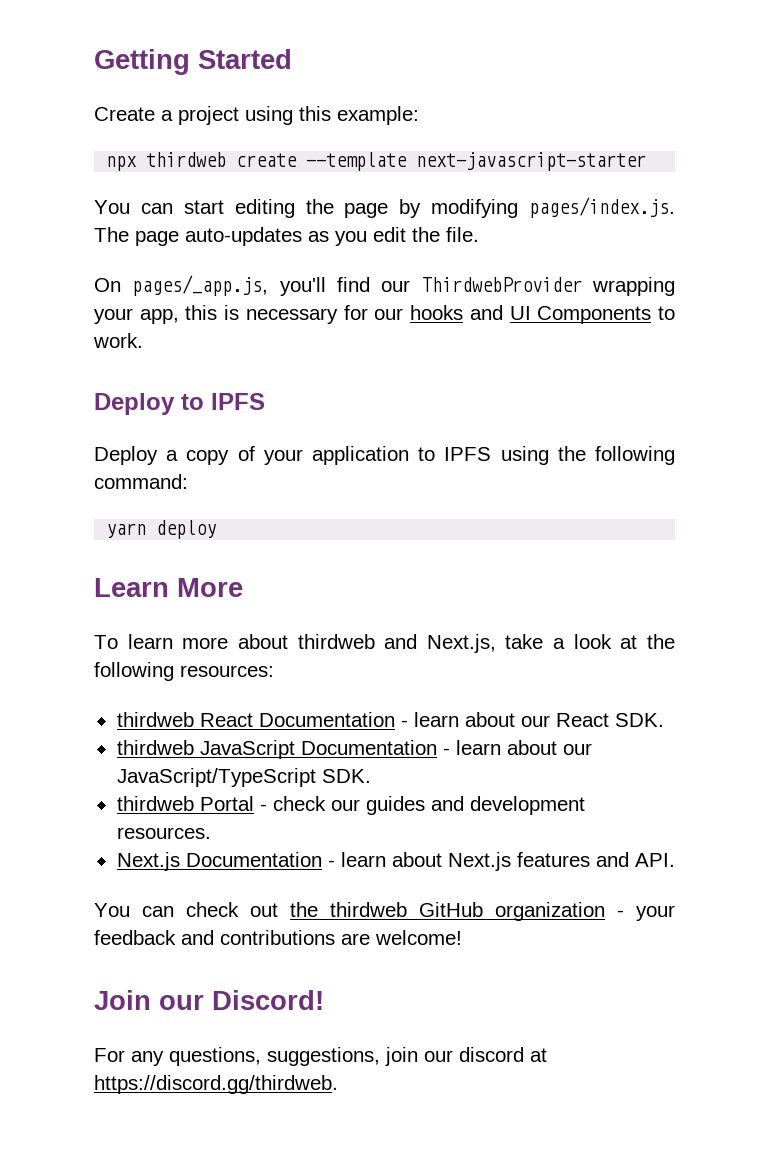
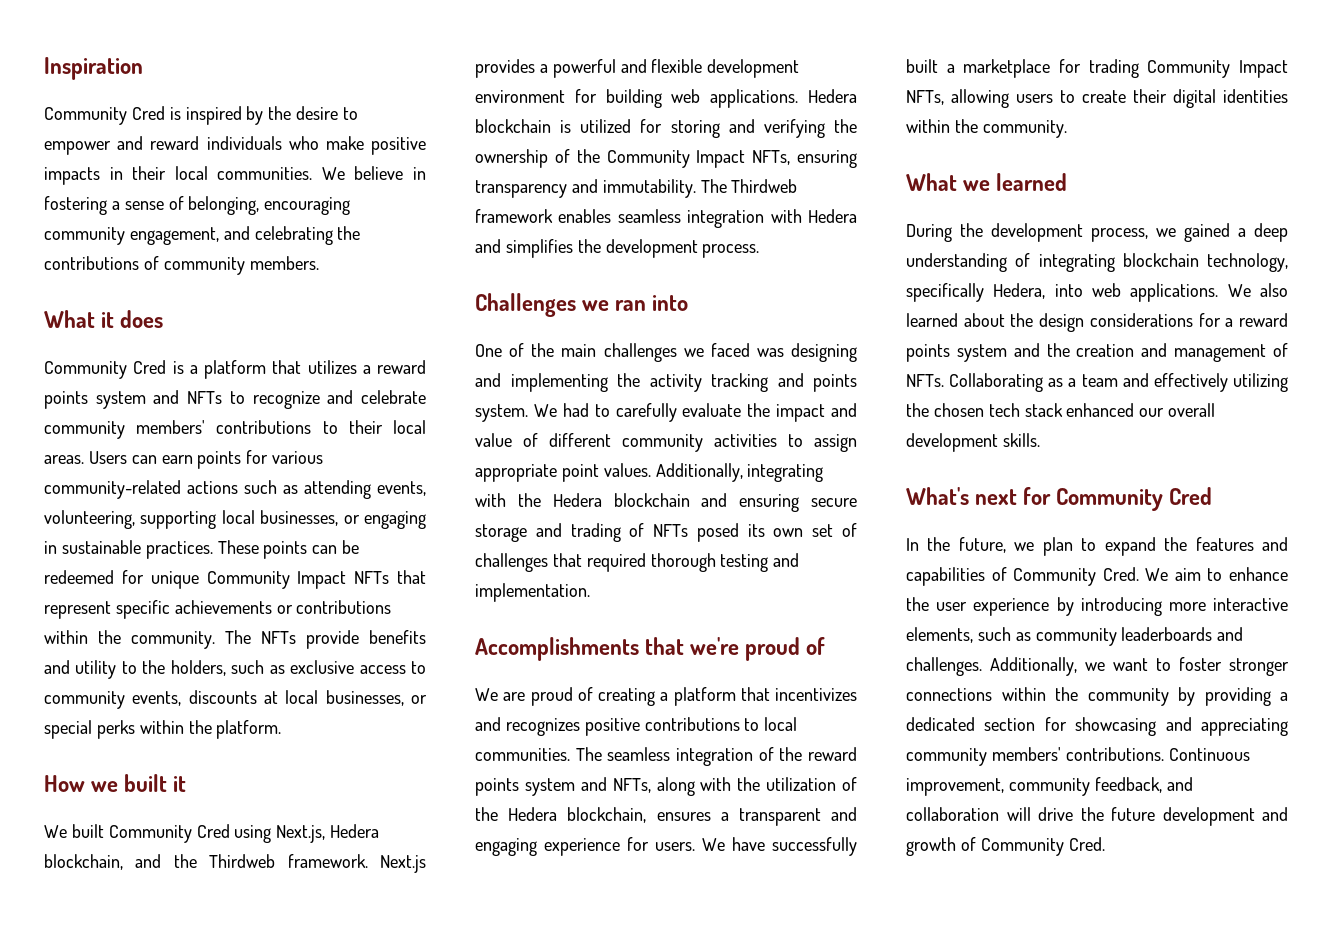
[94,49,292,75] [94,106,419,125] [106,152,647,171] [94,197,675,218] [94,227,479,246] [94,275,675,296] [94,305,676,324] [93,333,143,348] [94,393,265,415] [94,446,675,465] [94,474,188,489] [106,520,217,539] [94,578,243,597] [94,634,675,653] [94,662,274,681] [116,712,664,727] [116,740,592,759] [116,768,371,787] [116,796,585,815] [116,827,211,839] [116,852,675,871] [94,902,675,921] [94,930,462,945] [94,990,324,1010] [94,1047,547,1066] [94,1075,338,1094] Getting Started // Create a project using this example: // npx thirdweb create --template next-javascript-starter // You can start editing the page by modifying pages/index.js. The page auto-updates as you edit the file. // On pages/_app.js, you'll find our ThirdwebProvider wrapping your app, this is necessary for our hooks and UI Components to work. // Deploy to IPFS // Deploy a copy of your application to IPFS using the following command: // yarn deploy // Learn More // To learn more about thirdweb and Next.js, take a look at the following resources: // thirdweb React Documentation - learn about our React SDK. // thirdweb JavaScript Documentation - learn about our JavaScript/TypeScript SDK. // thirdweb Portal - check our guides and development resources. // Next.js Documentation - learn about Next.js features and API. // You can check out the thirdweb GitHub organization - your feedback and contributions are welcome! // Join our Discord! // For any questions, suggestions, join our discord at https://discord.gg/thirdweb. -> [44,57,143,80] [44,106,359,125] [44,136,427,155] [44,166,426,185] [44,196,351,215] [44,226,361,245] [44,256,319,275] [44,310,164,328] [44,360,426,379] [44,390,426,409] [44,420,426,439] [44,450,324,469] [44,480,426,499] [44,510,426,529] [44,540,360,559] [44,570,426,589] [44,600,392,619] [44,630,427,649] [44,660,427,679] [44,690,427,709] [44,720,282,739] [44,774,187,792] [44,824,380,843] [44,854,426,873] [475,59,800,78] [475,89,857,108] [475,119,857,138] [475,149,857,168] [475,179,798,198] [475,209,857,228] [475,239,760,258] [475,293,689,317] [475,343,857,362] [475,373,857,392] [475,403,857,422] [475,433,857,452] [475,463,824,482] [475,493,857,512] [475,523,858,542] [475,553,800,572] [475,583,590,602] [475,637,826,661] [475,687,857,706] [475,717,798,736] [475,747,857,766] [475,777,857,796] [475,807,857,826] [475,837,857,856] [906,59,1288,78] [906,89,1288,108] [906,119,1067,138] [906,173,1068,191] [906,223,1288,242] [906,253,1288,272] [906,283,1288,302] [906,313,1288,332] [906,343,1288,362] [906,373,1288,392] [906,403,1216,417] [906,433,1040,452] [906,487,1213,511] [906,537,1288,556] [906,567,1288,586] [906,597,1288,616] [906,627,1244,646] [906,657,1289,676] [906,687,1288,706] [906,717,1288,736] [906,747,1250,766] [906,777,1193,796] [906,807,1288,826] [906,837,1105,856] Inspiration // Community Cred is inspired by the desire to empower and reward individuals who make positive impacts in their local communities. We believe in fostering a sense of belonging, encouraging community engagement, and celebrating the contributions of community members. // What it does // Community Cred is a platform that utilizes a reward points system and NFTs to recognize and celebrate community members' contributions to their local areas. Users can earn points for various community-related actions such as attending events, volunteering, supporting local businesses, or engaging in sustainable practices. These points can be redeemed for unique Community Impact NFTs that represent specific achievements or contributions within the community. The NFTs provide benefits and utility to the holders, such as exclusive access to community events, discounts at local businesses, or special perks within the platform. // How we built it // We built Community Cred using Next.js, Hedera blockchain, and the Thirdweb framework. Next.js provides a powerful and flexible development environment for building web applications. Hedera blockchain is utilized for storing and verifying the ownership of the Community Impact NFTs, ensuring transparency and immutability. The Thirdweb framework enables seamless integration with Hedera and simplifies the development process. // Challenges we ran into // One of the main challenges we faced was designing and implementing the activity tracking and points system. We had to carefully evaluate the impact and value of different community activities to assign appropriate point values. Additionally, integrating with the Hedera blockchain and ensuring secure storage and trading of NFTs posed its own set of challenges that required thorough testing and implementation. // Accomplishments that we're proud of // We are proud of creating a platform that incentivizes and recognizes positive contributions to local communities. The seamless integration of the reward points system and NFTs, along with the utilization of the Hedera blockchain, ensures a transparent and engaging experience for users. We have successfully built a marketplace for trading Community Impact NFTs, allowing users to create their digital identities within the community. // What we learned // During the development process, we gained a deep understanding of integrating blockchain technology, specifically Hedera, into web applications. We also learned about the design considerations for a reward points system and the creation and management of NFTs. Collaborating as a team and effectively utilizing the chosen tech stack enhanced our overall development skills. // What's next for Community Cred // In the future, we plan to expand the features and capabilities of Community Cred. We aim to enhance the user experience by introducing more interactive elements, such as community leaderboards and challenges. Additionally, we want to foster stronger connections within the community by providing a dedicated section for showcasing and appreciating community members' contributions. Continuous improvement, community feedback, and collaboration will drive the future development and growth of Community Cred.

